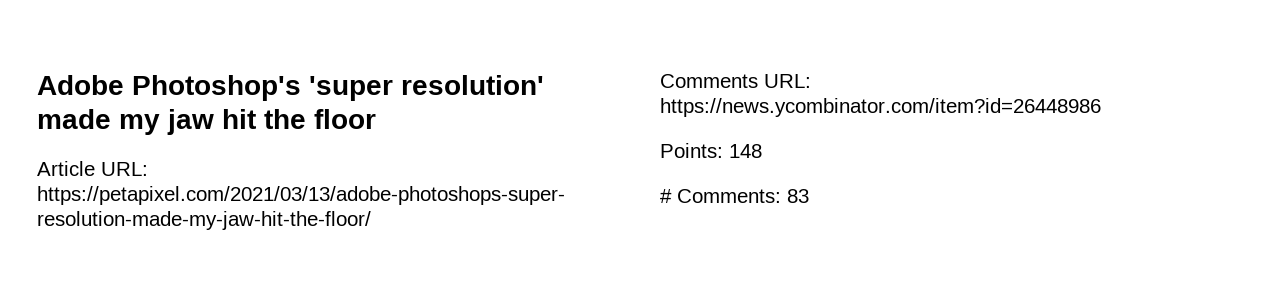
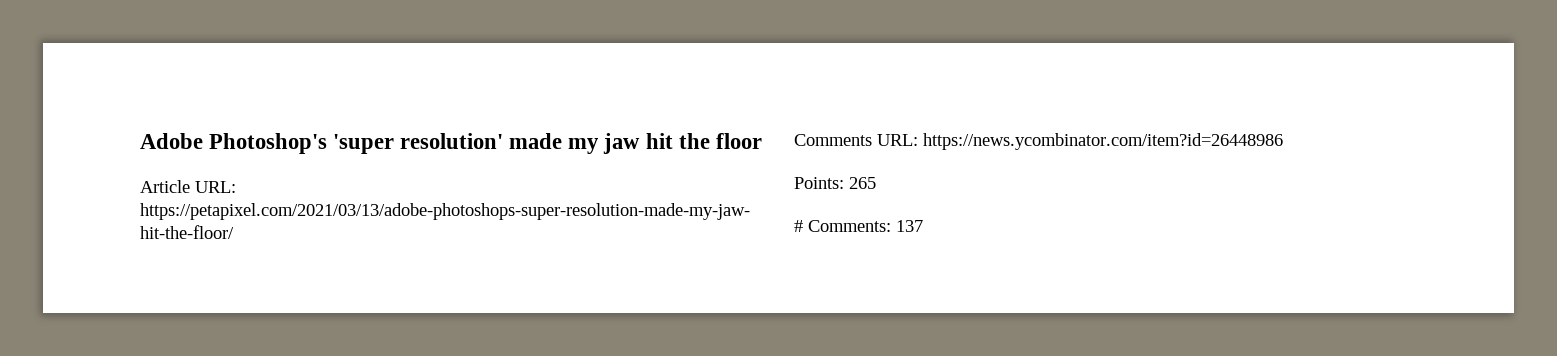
[729,144,762,158] 148 -> [849,177,876,189] 265
[787,189,809,203] 83 -> [896,220,923,232] 137

